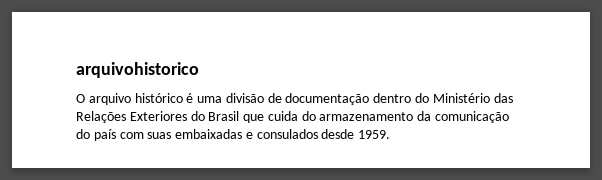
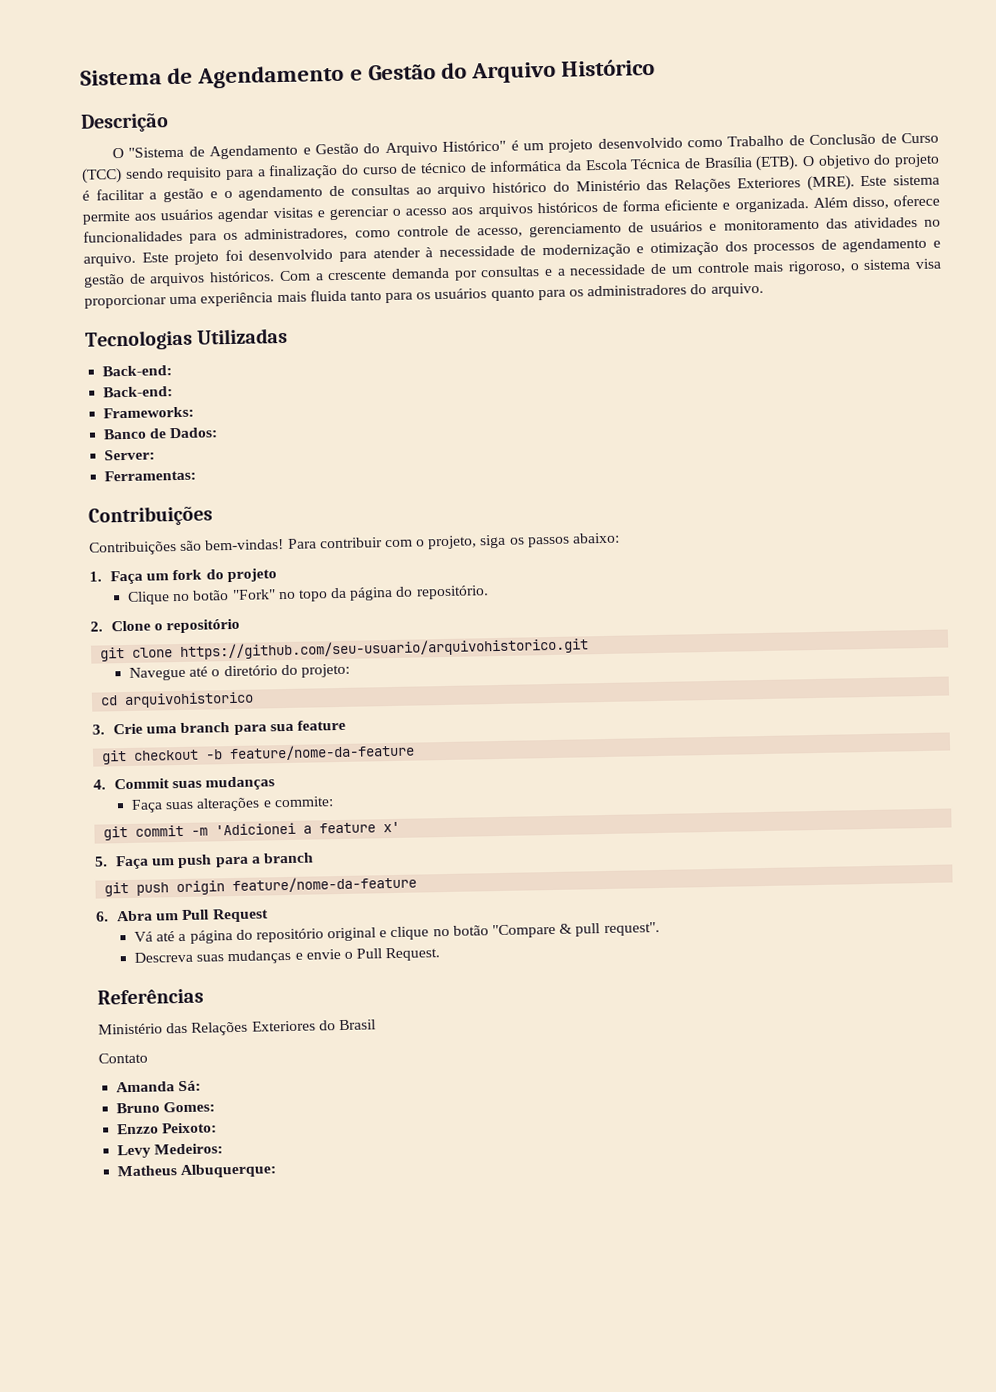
[76,62,199,78] [76,93,430,105] arquivohistorico // O arquivo histórico é uma divisão de documentação dentro do -> [80,58,656,89] [80,113,169,133] [112,132,939,160] [81,153,940,184] [82,174,940,203] [82,194,940,225] [83,217,941,244] [83,237,942,267] [83,258,943,288] [84,282,764,309] [85,327,289,351] [102,365,173,377] [103,386,174,398] [103,406,195,419] [103,427,219,440] [104,449,156,461] [104,469,197,482] [88,505,213,527] [89,532,621,556] [89,568,277,585] [127,585,489,605] [90,618,241,634] [100,637,590,662] [129,663,350,681] [100,691,255,709] [92,719,346,735] [101,743,416,765] [93,776,276,791] [131,796,334,813] [103,821,401,841] [94,852,314,870] [104,875,418,897] [95,908,269,923] [134,922,660,944] [134,947,441,965] [97,988,204,1005] Sistema de Agendamento e Gestão do Arquivo Histórico // Descrição // O "Sistema de Agendamento e Gestão do Arquivo Histórico" é um projeto desenvolvido como Trabalho de Conclusão de Curso (TCC) sendo requisito para a finalização do curso de técnico de informática da Escola Técnica de Brasília (ETB). O objetivo do projeto é facilitar a gestão e o agendamento de consultas ao arquivo histórico do Ministério das Relações Exteriores (MRE). Este sistema permite aos usuários agendar visitas e gerenciar o acesso aos arquivos históricos de forma eficiente e organizada. Além disso, oferece funcionalidades para os administradores, como controle de acesso, gerenciamento de usuários e monitoramento das atividades no arquivo. Este projeto foi desenvolvido para atender à necessidade de modernização e otimização dos processos de agendamento e gestão de arquivos históricos. Com a crescente demanda por consultas e a necessidade de um controle mais rigoroso, o sistema visa proporcionar uma experiência mais fluida tanto para os usuários quanto para os administradores do arquivo. // Tecnologias Utilizadas // Back-end: // Back-end: // Frameworks: // Banco de Dados: // Server: // Ferramentas: // Contribuições // Contribuições são bem-vindas! Para contribuir com o projeto, siga os passos abaixo: // 1. Faça um fork do projeto // Clique no botão "Fork" no topo da página do repositório. // 2. Clone o repositório // git clone https://github.com/seu-usuario/arquivohistorico.git // Navegue até o diretório do projeto: // cd arquivohistorico // 3. Crie uma branch para sua feature // git checkout -b feature/nome-da-feature // 4. Commit suas mudanças // Faça suas alterações e commite: // git commit -m 'Adicionei a feature x' // 5. Faça um push para a branch // git push origin feature/nome-da-feature // 6. Abra um Pull Request // Vá até a página do repositório original e clique no botão "Compare & pull request". // Descreva suas mudanças e envie o Pull Request. // Referências //
[243,111,510,123] [76,129,391,141] que cuida do armazenamento da comunicação do país com suas embaixadas e consulados desde 1959. -> [98,1052,148,1064] [116,1080,202,1093] [116,1101,216,1114] [117,1122,218,1135] [117,1143,224,1159] [117,1163,278,1179] // Contato // Amanda Sá: // Bruno Gomes: // Enzzo Peixoto: // Levy Medeiros: // Matheus Albuquerque:

